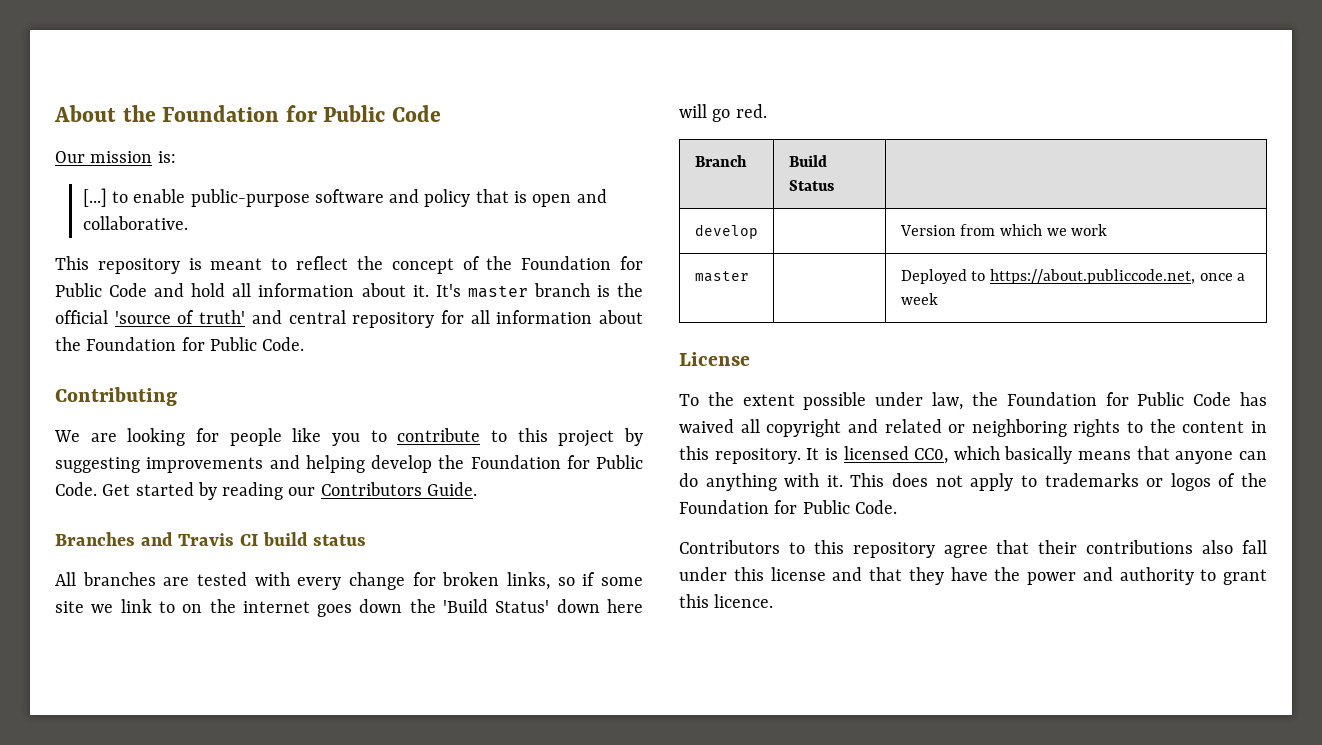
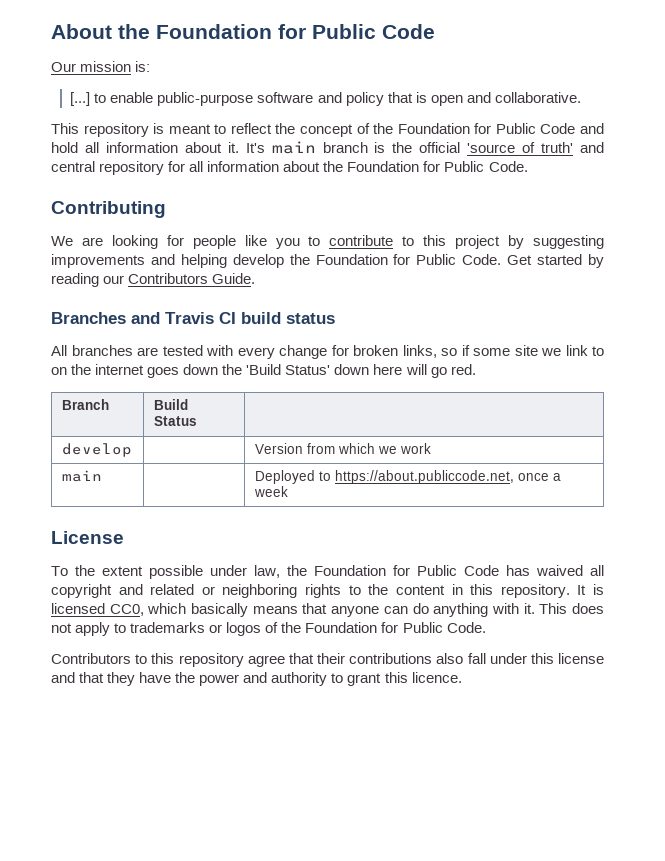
[467,285,528,298] master -> [271,141,316,154] main
[694,271,749,282] master -> [61,470,102,482] main

